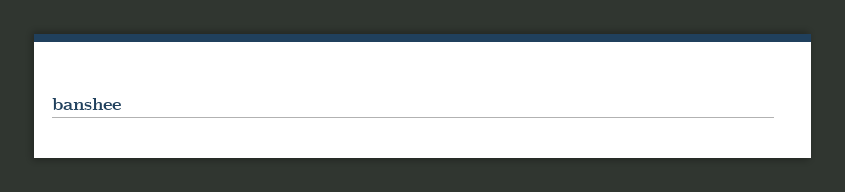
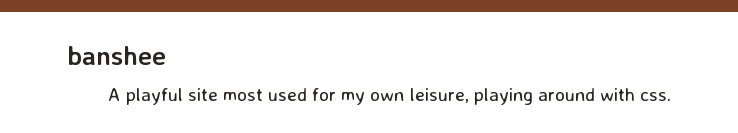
(121, 104) none -> [108,88,672,105] // A playful site most used for my own leisure, playing around with css.

